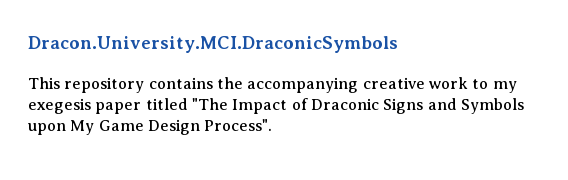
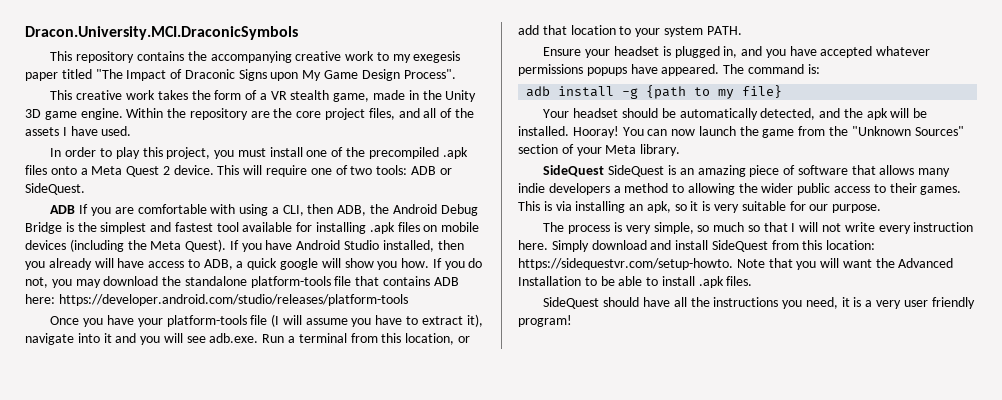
[427,98,524,114] and Symbols -> (267, 75) none
(273, 125) none -> [50,90,477,102] [25,108,474,120] [25,126,132,136] [50,147,468,159] [25,165,452,177] [25,183,85,195] [50,204,478,216] [25,222,480,234] [25,239,464,252] [25,258,483,270] [25,276,459,288] [25,294,408,306] [50,314,483,327] [25,333,470,345] [518,25,742,37] [543,46,931,58] [518,64,820,76] [526,85,783,99] [543,108,928,120] [518,126,964,138] [518,144,681,156] [543,165,951,177] [518,183,962,195] [518,201,882,213] [543,222,974,234] [518,240,876,252] [518,258,954,270] [518,276,753,288] [543,297,975,309] [518,315,572,327] // This creative work takes the form of a VR stealth game, made in the Unity 3D game engine. Within the repository are the core project files, and all of the assets I have used. // In order to play this project, you must install one of the precompiled .apk files onto a Meta Quest 2 device. This will require one of two tools: ADB or SideQuest. // ADB If you are comfortable with using a CLI, then ADB, the Android Debug Bridge is the simplest and fastest tool available for installing .apk files on mobile devices (including the Meta Quest). If you have Android Studio installed, then you already will have access to ADB, a quick google will show you how. If you do not, you may download the standalone platform-tools file that contains ADB here: https://developer.android.com/studio/releases/platform-tools // Once you have your platform-tools file (I will assume you have to extract it), navigate into it and you will see adb.exe. Run a terminal from this location, or add that location to your system PATH. // Ensure your headset is plugged in, and you have accepted whatever permissions popups have appeared. The command is: // adb install -g {path to my file} // Your headset should be automatically detected, and the apk will be installed. Hooray! You can now launch the game from the "Unknown Sources" section of your Meta library. // SideQuest SideQuest is an amazing piece of software that allows many indie developers a method to allowing the wider public access to their games. This is via installing an apk, so it is very suitable for our purpose. // The process is very simple, so much so that I will not write every instruction here. Simply download and install SideQuest from this location: https://sidequestvr.com/setup-howto. Note that you will want the Advanced Installation to be able to install .apk files. // SideQuest should have all the instructions you need, it is a very user friendly program!

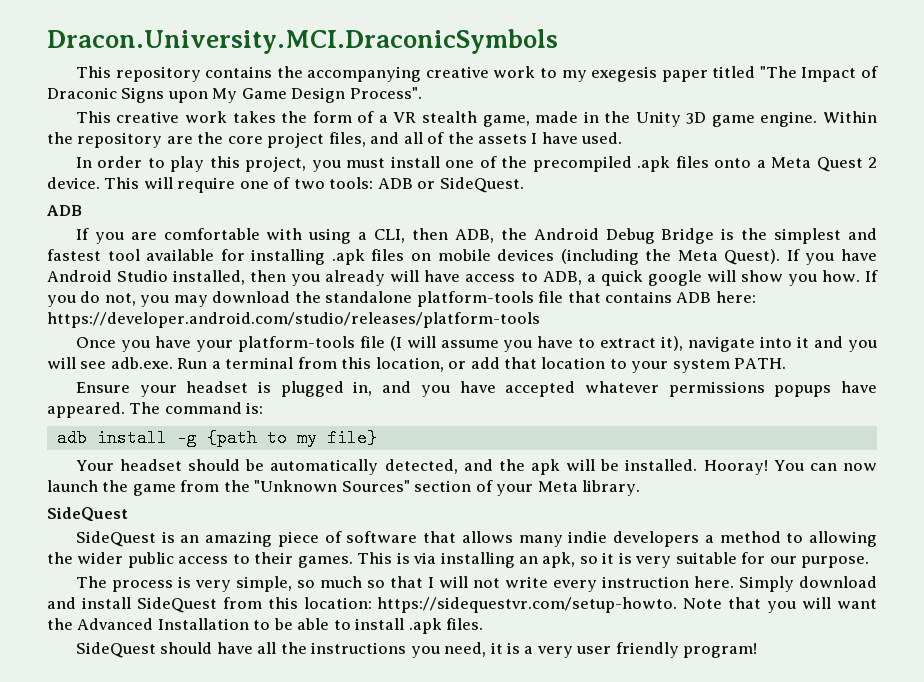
(76, 209) none -> (82, 210) //
(605, 171) none -> (128, 514) //

